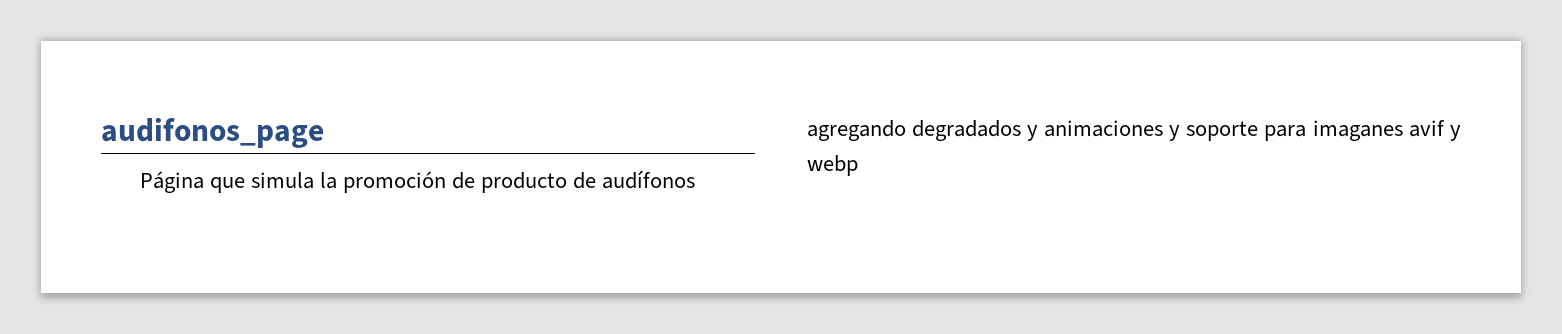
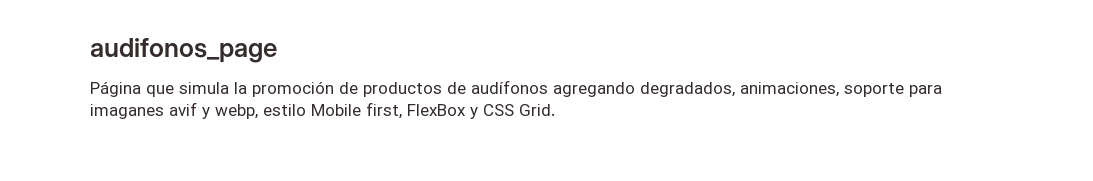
[481,172,568,193] producto -> [363,82,442,97] productos
[912,120,1181,141] degradados y animaciones y -> [640,82,839,97] degradados, animaciones,
[807,155,858,176] webp -> [215,102,555,119] webp, estilo Mobile first, FlexBox y CSS Grid.

